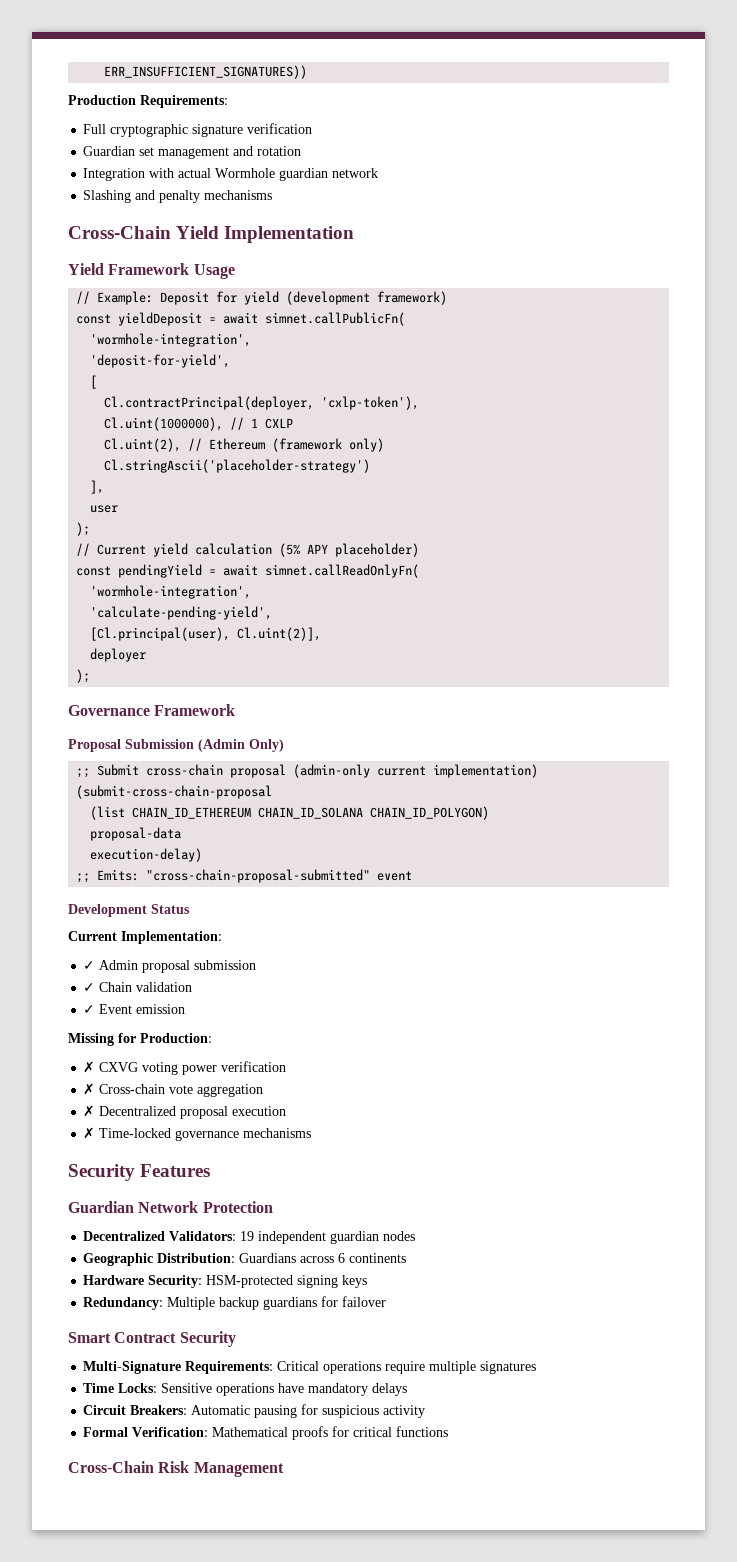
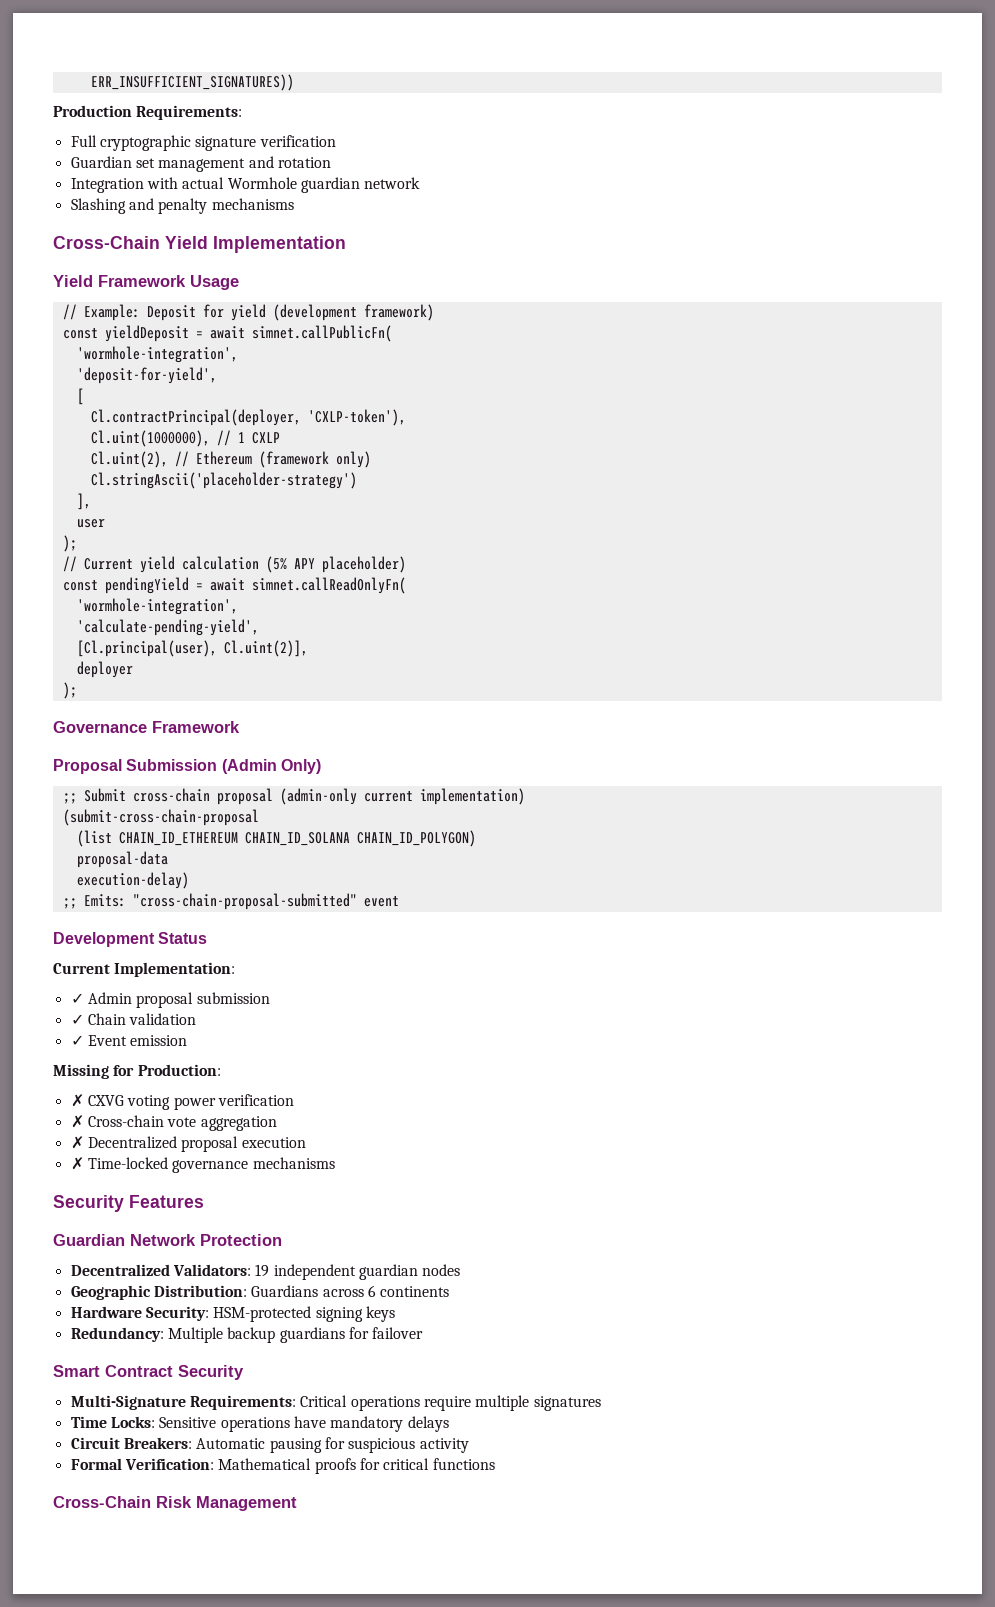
[321,396,420,410] 'cxlp-token'), -> [307,409,406,426] 'CXLP-token'),

